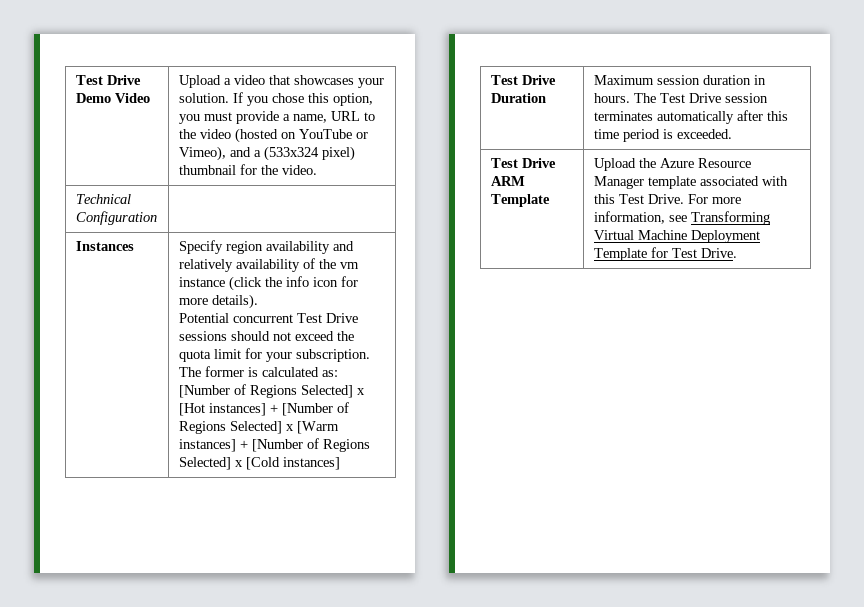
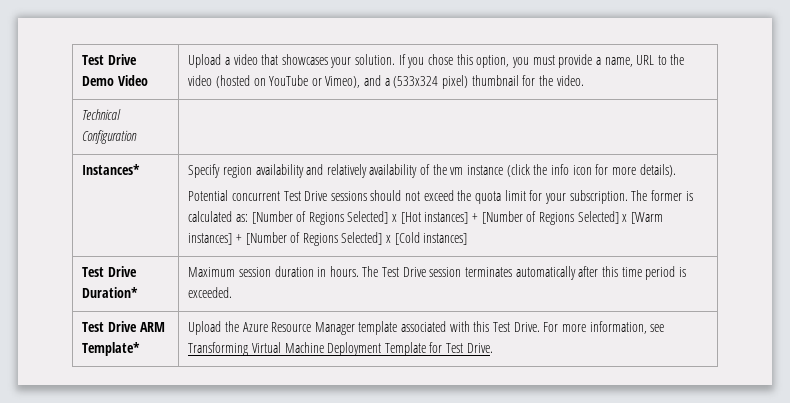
[75,241,134,251] Instances -> [82,164,141,175] Instances*
[490,93,546,103] Duration -> [82,287,139,298] Duration*
[490,194,550,207] Template -> [82,342,141,356] Template*

